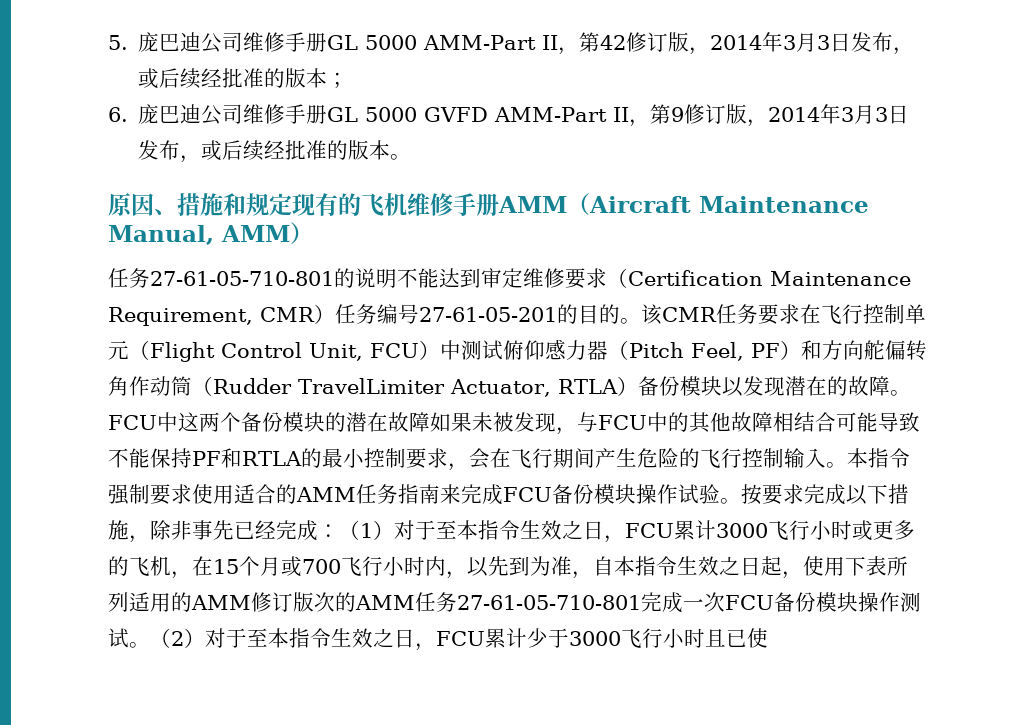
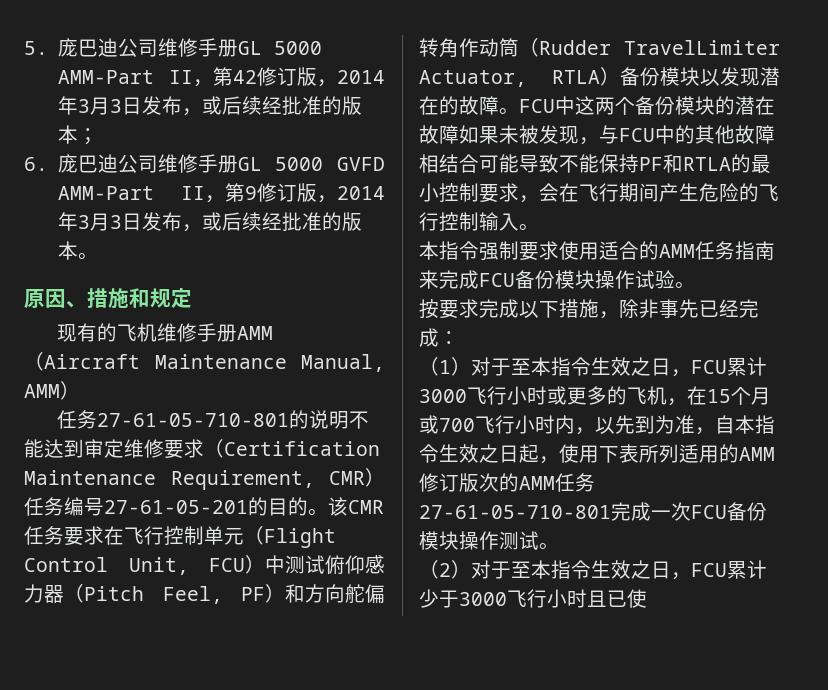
(292, 204) none -> (192, 298) //
(847, 465) none -> (539, 227) //
(741, 501) none -> (695, 285) //
(339, 531) none -> (459, 338) //
(150, 645) none -> (559, 546) //

